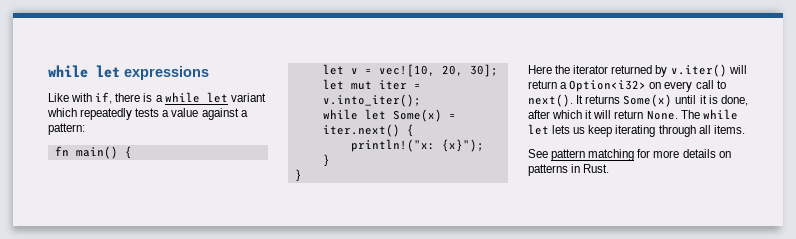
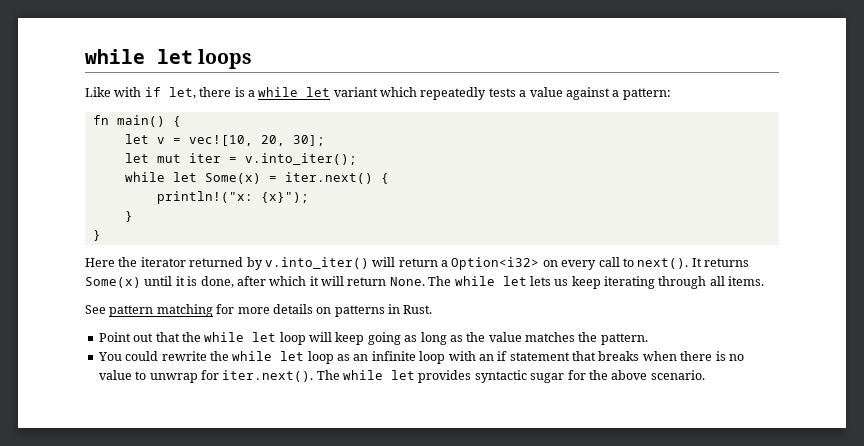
[48,65,209,80] while let expressions -> [85,49,253,69] while let loops
[95,92,113,104] if, -> [144,87,196,99] if let,
[670,64,727,77] v.iter() -> [264,257,369,269] v.into_iter()
(610, 168) none -> [98,332,648,345] [97,351,744,364] [98,370,705,383] // Point out that the while let loop will keep going as long as the value matches the pattern. // You could rewrite the while let loop as an infinite loop with an if statement that breaks when there is no value to unwrap for iter.next(). The while let provides syntactic sugar for the above scenario.

